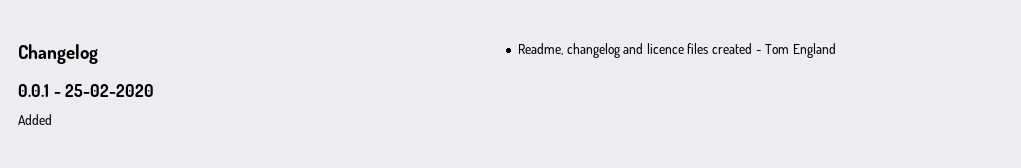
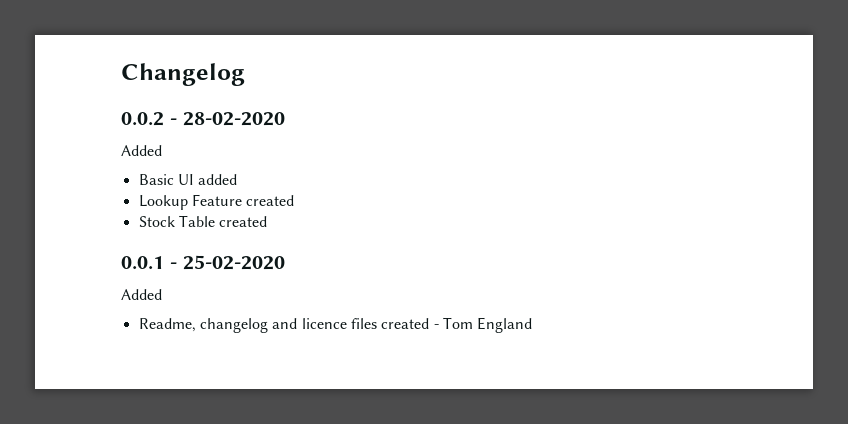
(98, 54) none -> [121,112,285,126] [121,145,162,156] [138,174,238,185] [138,194,295,210] [138,215,268,227] // 0.0.2 - 28-02-2020 // Added // Basic UI added // Lookup Feature created // Stock Table created

